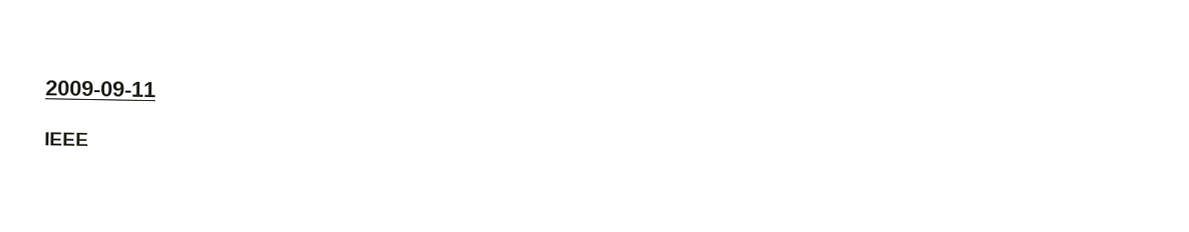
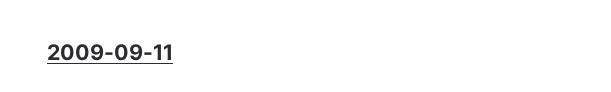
[44,132,89,146] // IEEE -> (173, 52) none

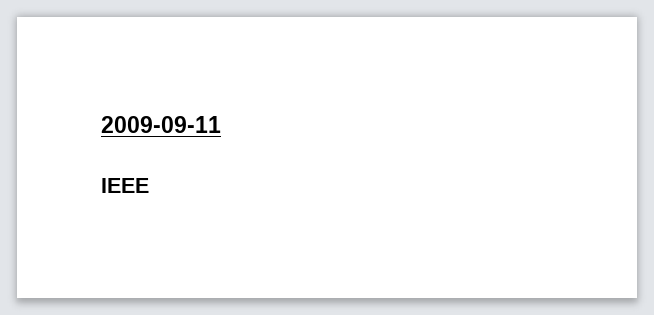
(173, 52) none -> [101,178,149,193] // IEEE

